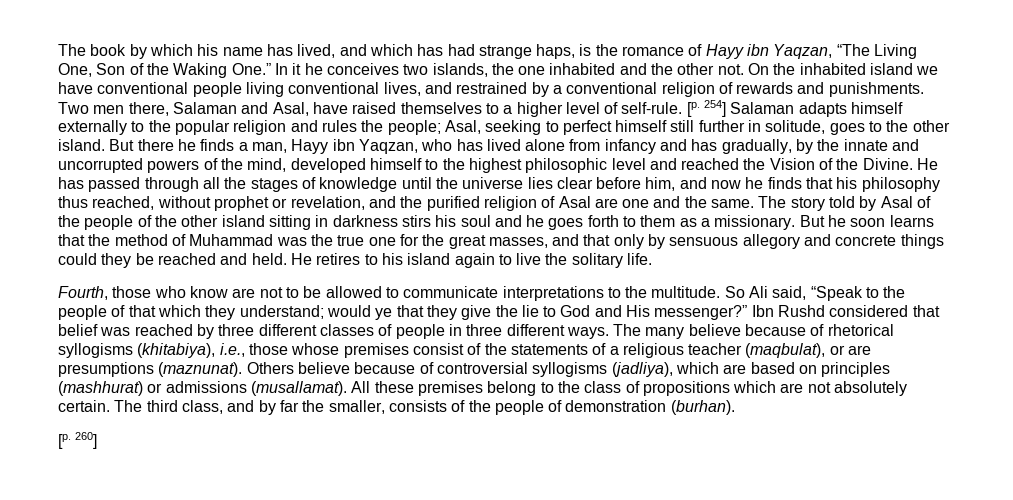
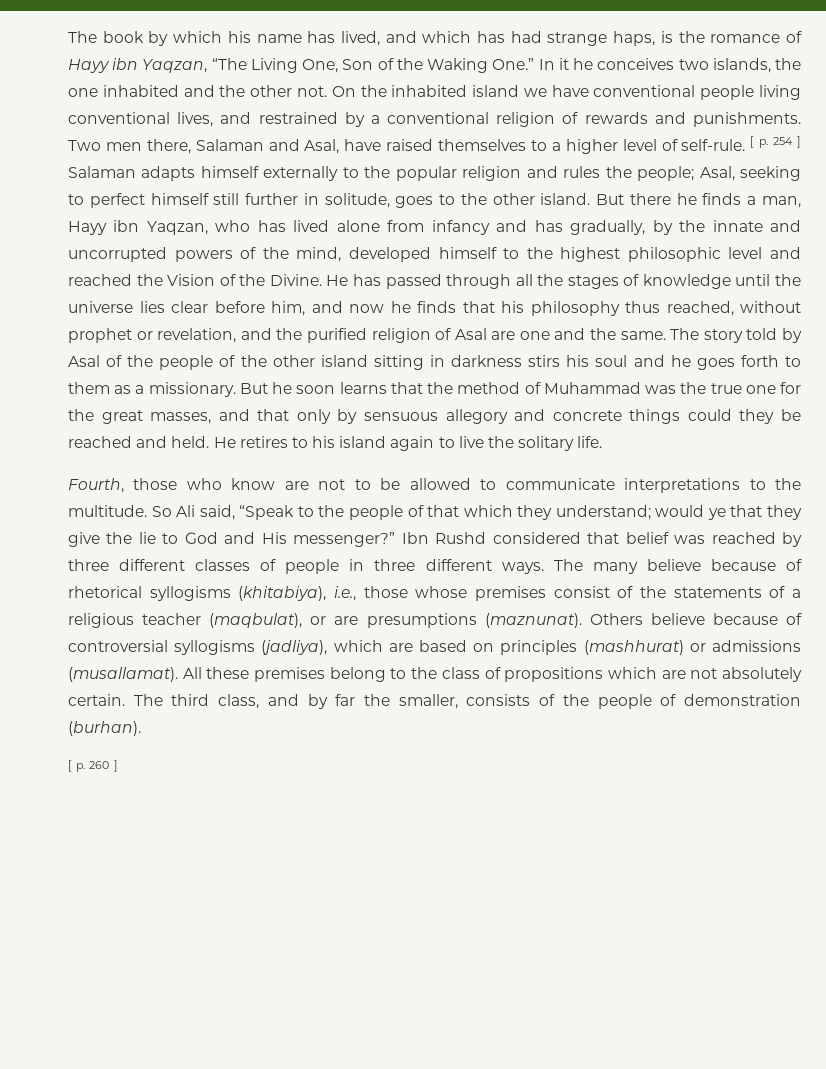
[686,100,727,117] [p. 254] -> [750,136,802,148] [ p. 254 ]
[58,432,98,449] [p. 260] -> [68,760,118,772] [ p. 260 ]

